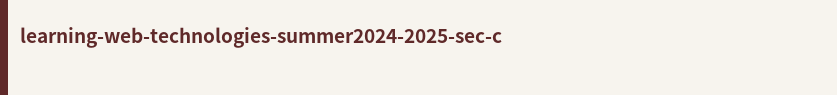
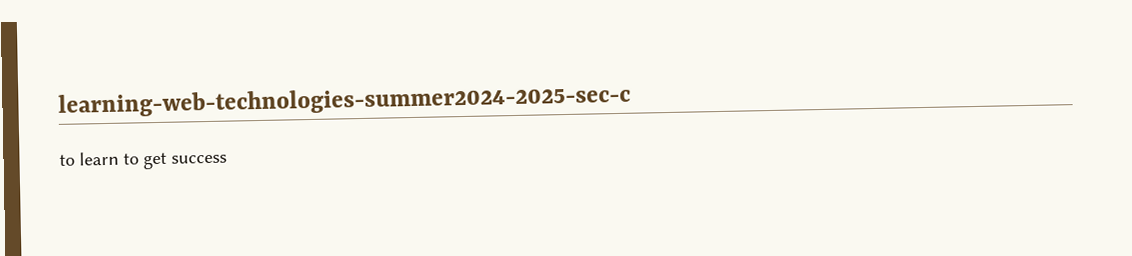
(502, 37) none -> [59,151,227,170] // to learn to get success

